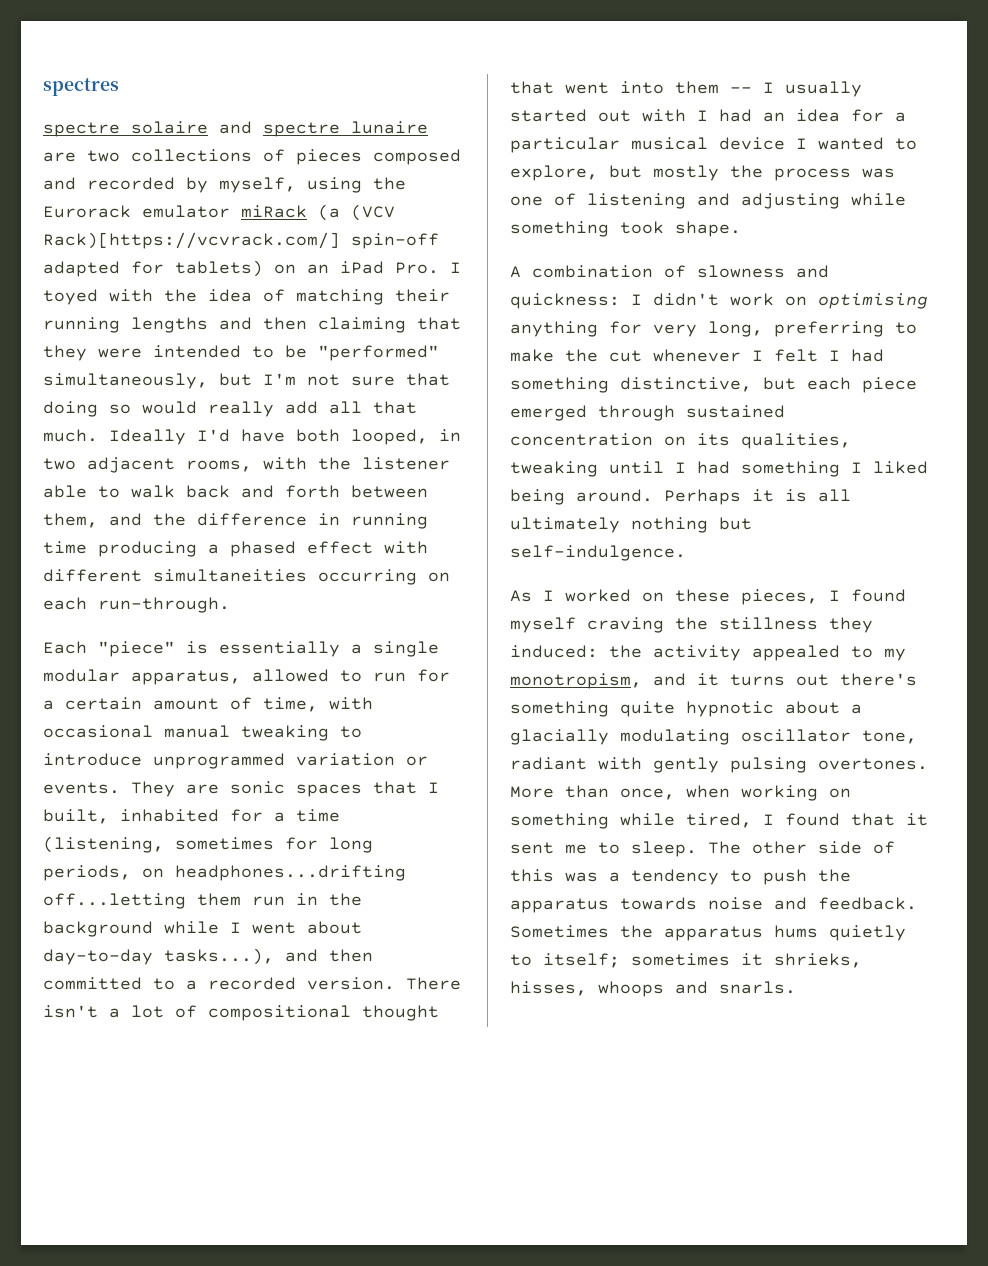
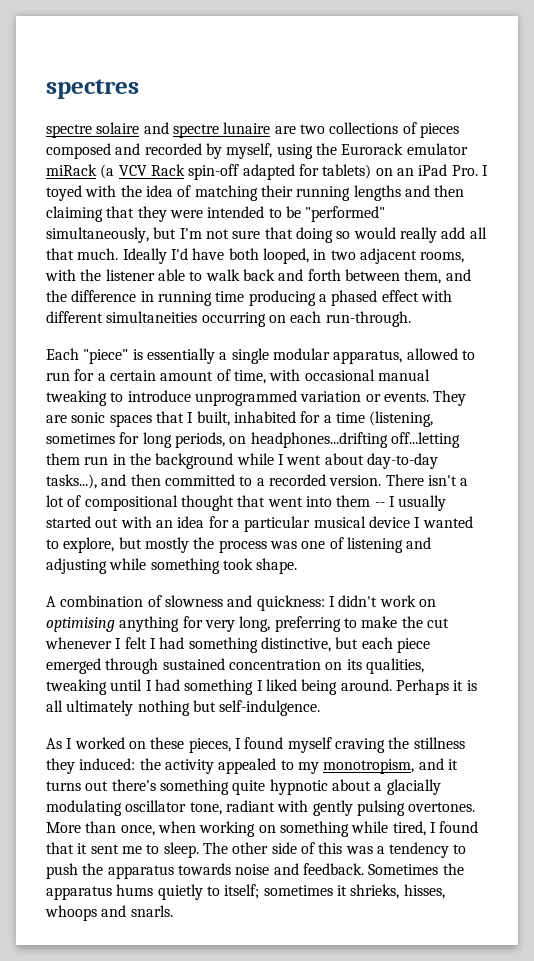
[351,204,395,221] [43,232,340,249] (VCV Rack)[https://vcvrack.com/] -> [118,164,185,176] VCV Rack
[697,109,752,122] I had -> (152, 522) none

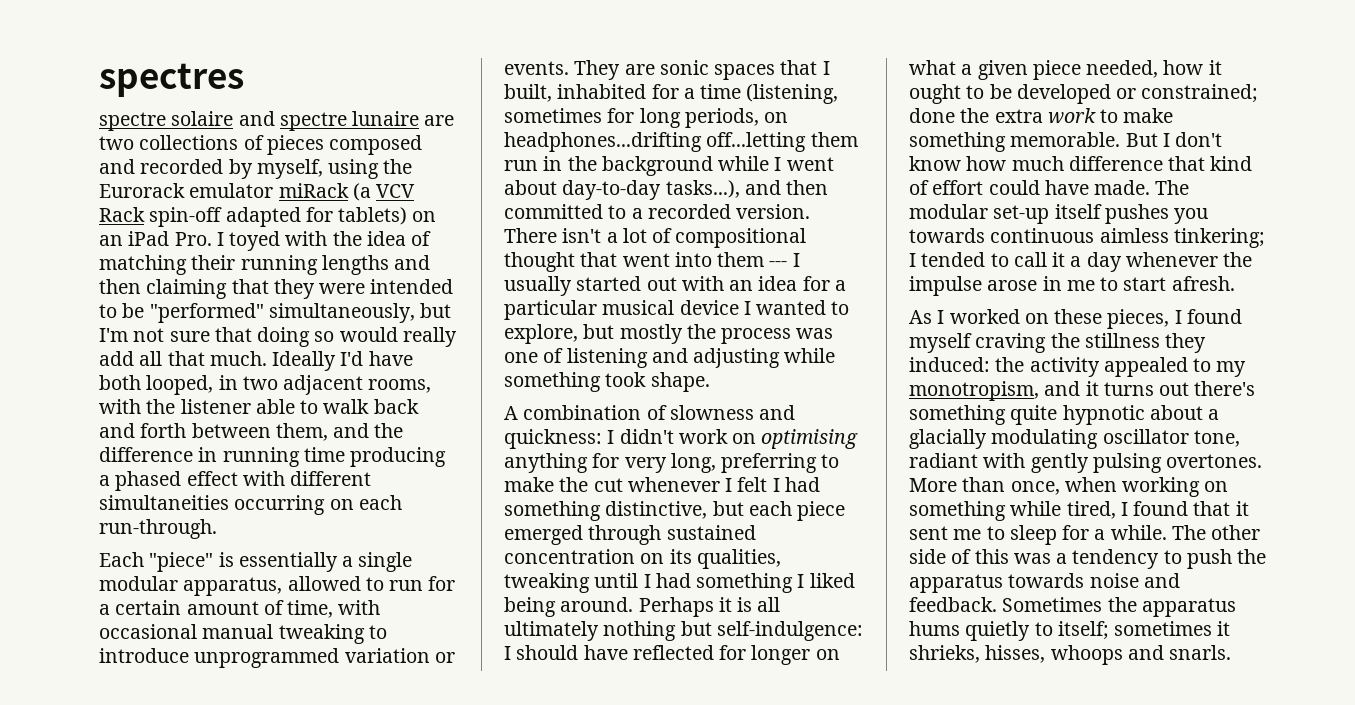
[374,502,385,507] -- -> [769,261,788,267] ---
[219,700,321,716] self-indulgence. -> [716,621,863,641] [504,645,840,665] [909,60,1222,80] [909,84,1259,104] [909,108,1174,124] [909,132,1223,152] [909,156,1253,171] [909,180,1190,195] [909,204,1209,224] [909,228,1265,248] [909,252,1253,272] [909,276,1235,296] self-indulgence: I should have reflected for longer on what a given piece needed, how it ought to be developed or constrained; done the extra work to make something memorable. But I don't know how much difference that kind of effort could have made. The modular set-up itself pushes you towards continuous aimless tinkering; I tended to call it a day whenever the impulse arose in me to start afresh.
[163,842,199,858] sleep. -> [1009,525,1167,545] sleep for a while.

